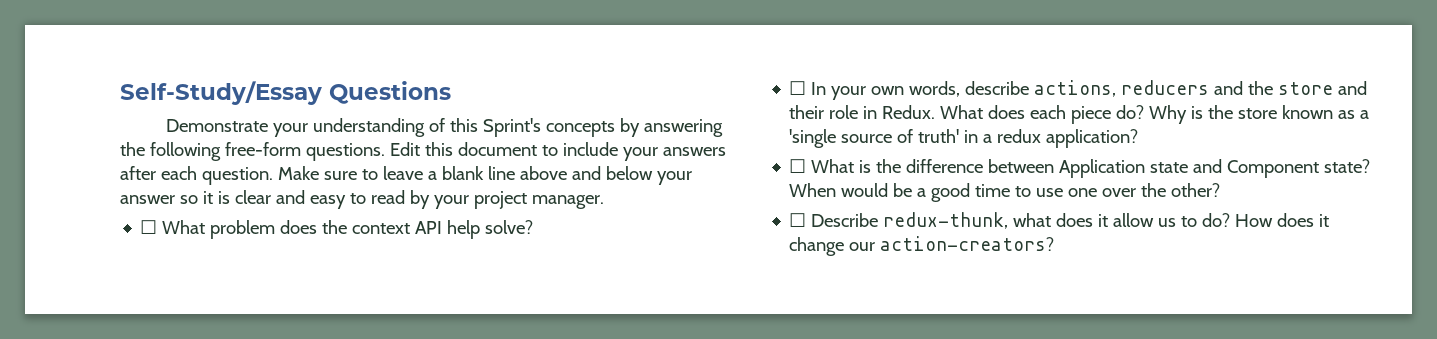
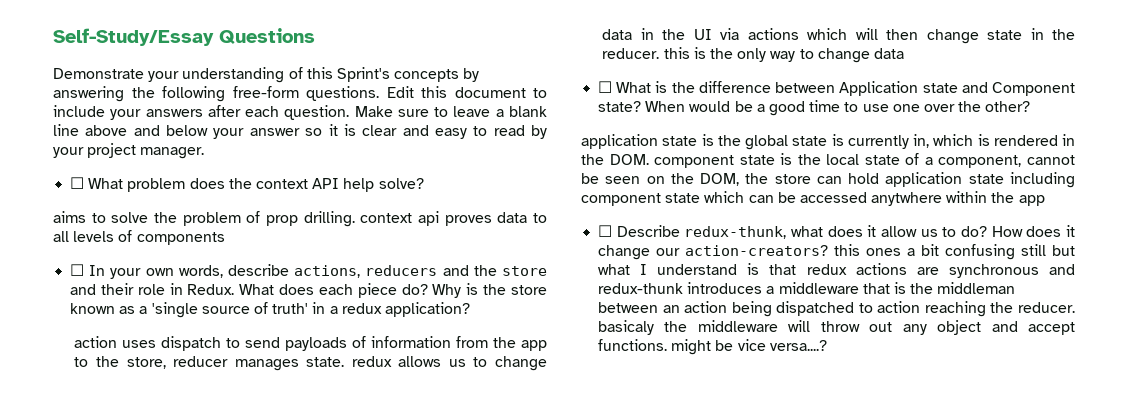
(534, 227) none -> [53,211,547,227] [53,230,225,245] // aims to solve the problem of prop drilling. context api proves data to all levels of components
(1139, 138) none -> [74,336,547,351] [74,356,547,371] [602,28,1075,44] [602,47,904,63] // action uses dispatch to send payloads of information from the app to the store, reducer manages state. redux allows us to change data in the UI via actions which will then change state in the reducer. this is the only way to change data
(1221, 190) none -> [581,134,1075,150] [581,153,1075,168] [581,172,1075,188] [581,191,1045,206] // application state is the global state is currently in, which is rendered in the DOM. component state is the local state of a component, cannot be seen on the DOM, the store can hold application state including component state which can be accessed anytwhere within the app
(1055, 243) none -> [834,244,1075,260] [598,263,1075,278] [598,282,1016,294] [598,301,1075,317] [598,320,1075,335] [598,339,827,355] this ones a bit confusing still but what I understand is that redux actions are synchronous and redux-thunk introduces a middleware that is the middleman between an action being dispatched to action reaching the reducer. basicaly the middleware will throw out any object and accept functions. might be vice versa....?

